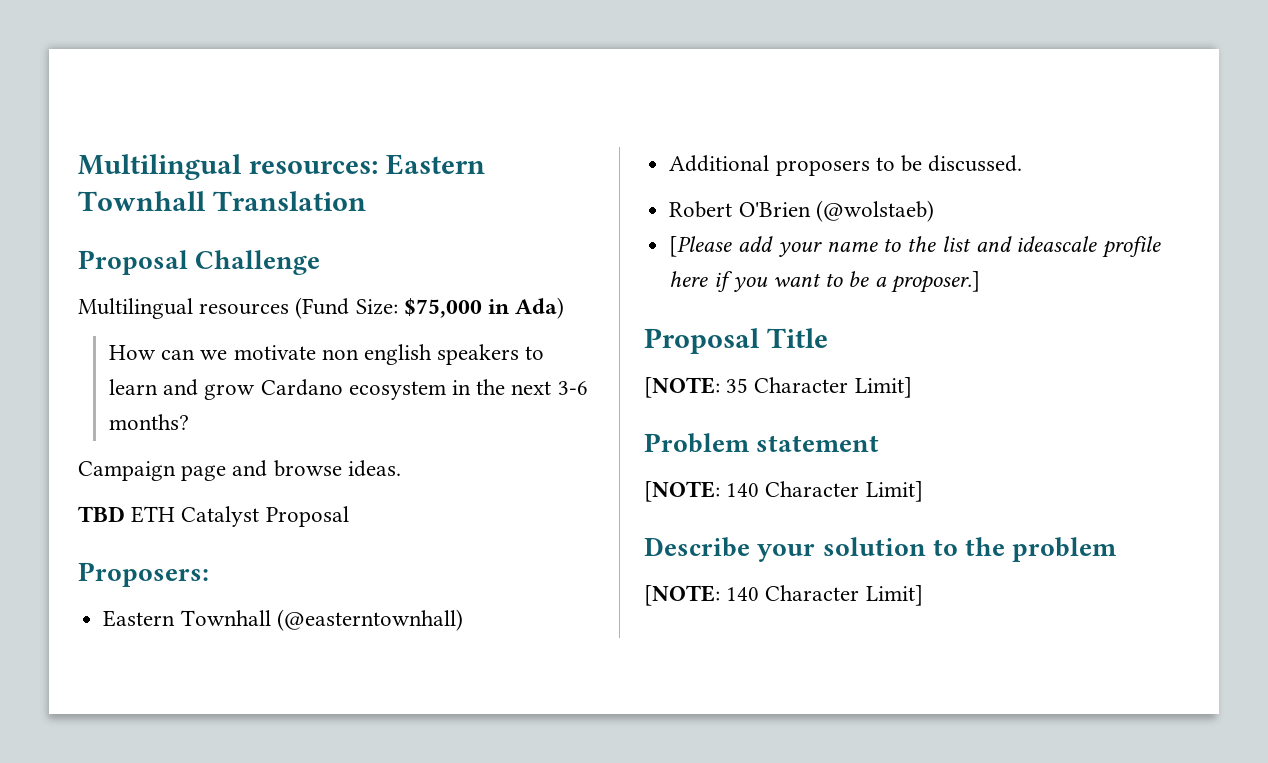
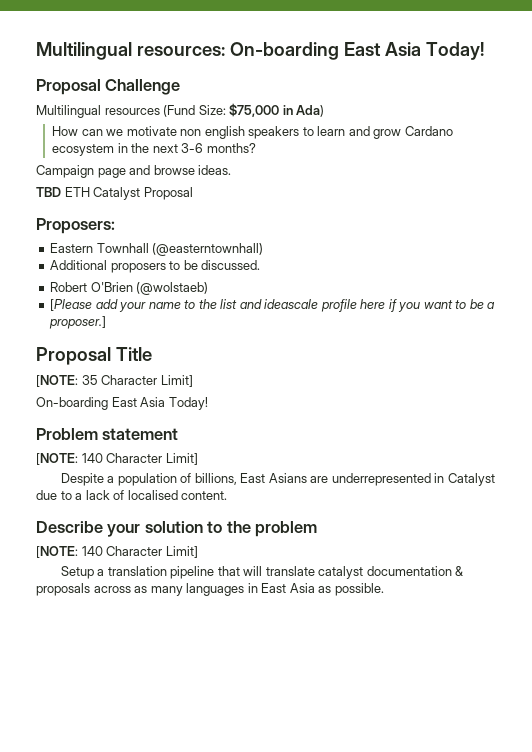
[385,154,485,175] [78,191,366,211] Eastern Townhall Translation -> [229,42,484,60] On-boarding East Asia Today!
(912, 387) none -> [36,397,208,410] // On-boarding East Asia Today!
(923, 491) none -> [60,473,495,486] [36,490,228,500] // Despite a population of billions, East Asians are underrepresented in Catalyst due to a lack of localised content.
(923, 595) none -> [60,566,464,579] [36,583,384,596] // Setup a translation pipeline that will translate catalyst documentation & proposals across as many languages in East Asia as possible.

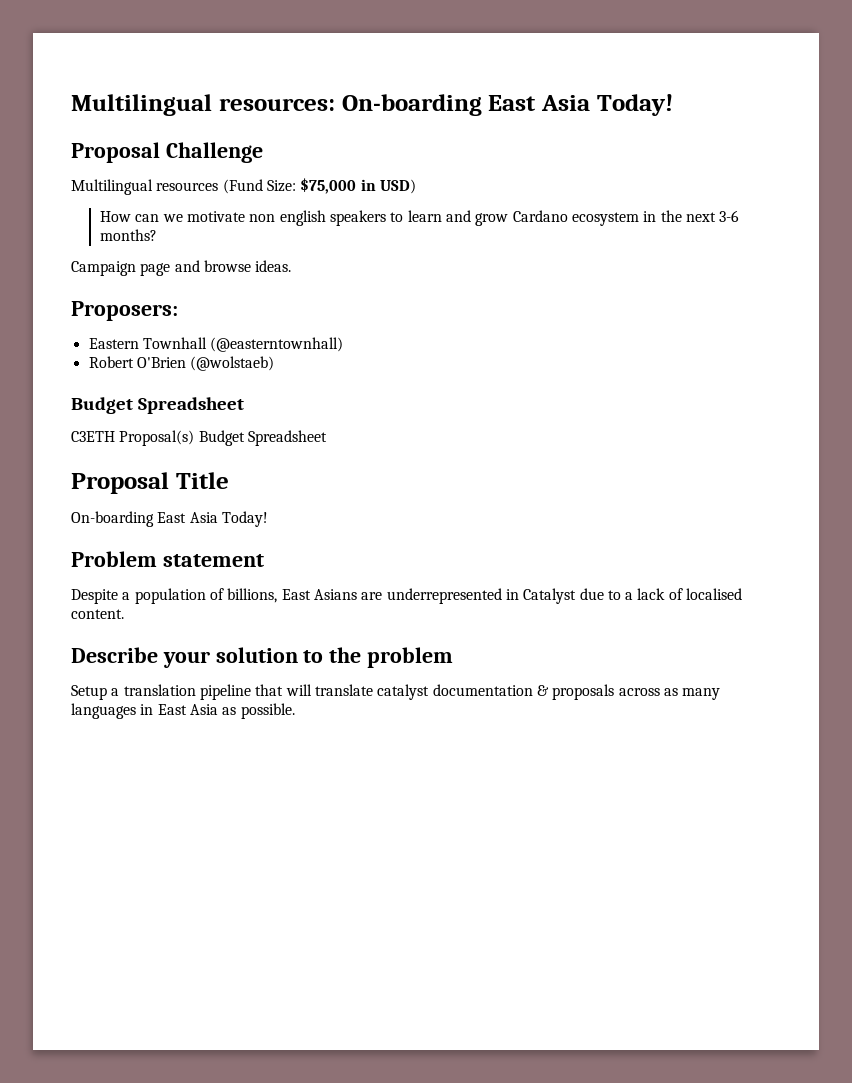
[296,105,325,117] Ada) -> [379,179,416,194] USD)
[36,187,193,200] // TBD ETH Catalyst Proposal -> (292, 266) none
[50,260,261,273] [50,282,209,295] [50,299,496,312] [49,316,107,329] [36,347,152,365] [36,375,193,387] Additional proposers to be discussed. // Robert O'Brien (@wolstaeb) // [Please add your name to the list and ideascale profile here if you want to be a proposer.] // Proposal Title // [NOTE: 35 Character Limit] -> [88,356,275,371] [71,397,244,414] [71,430,327,446] [71,472,229,494] Robert O'Brien (@wolstaeb) // Budget Spreadsheet // C3ETH Proposal(s) Budget Spreadsheet // Proposal Title
[36,453,198,465] // [NOTE: 140 Character Limit] -> (264, 560) none
[36,546,198,558] // [NOTE: 140 Character Limit] -> (454, 657) none

